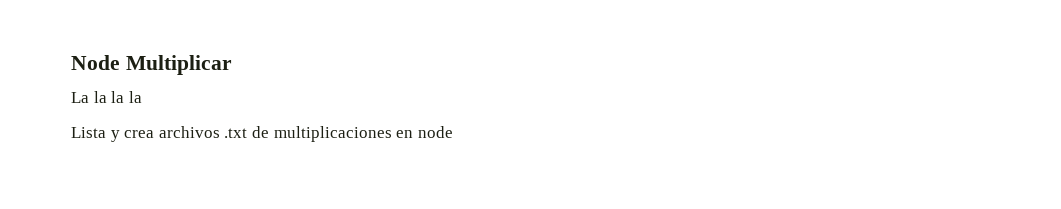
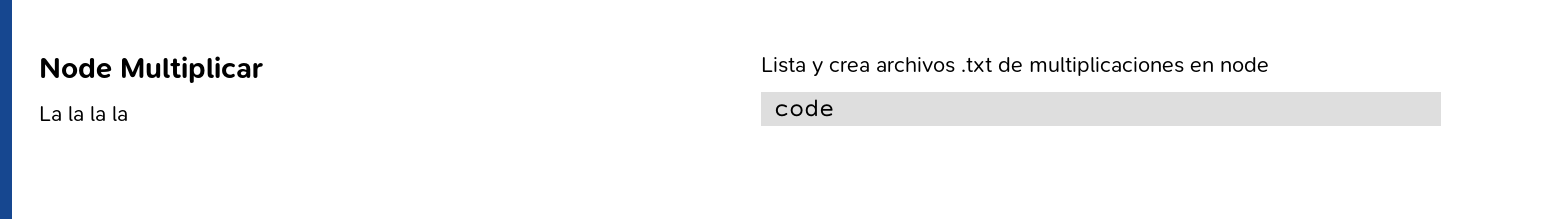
(453, 132) none -> [774,99,835,117] // code

